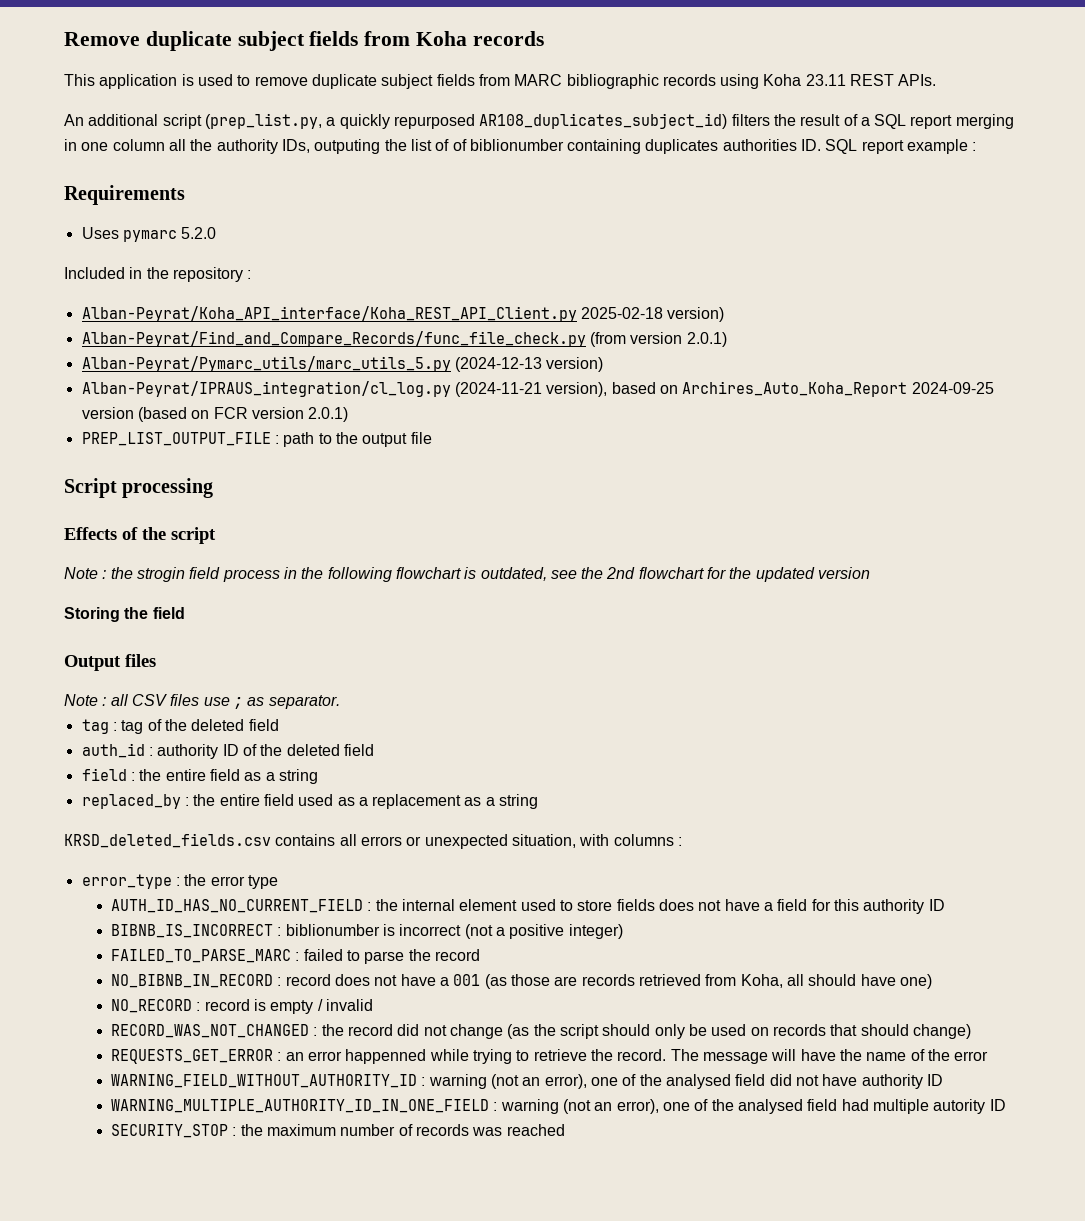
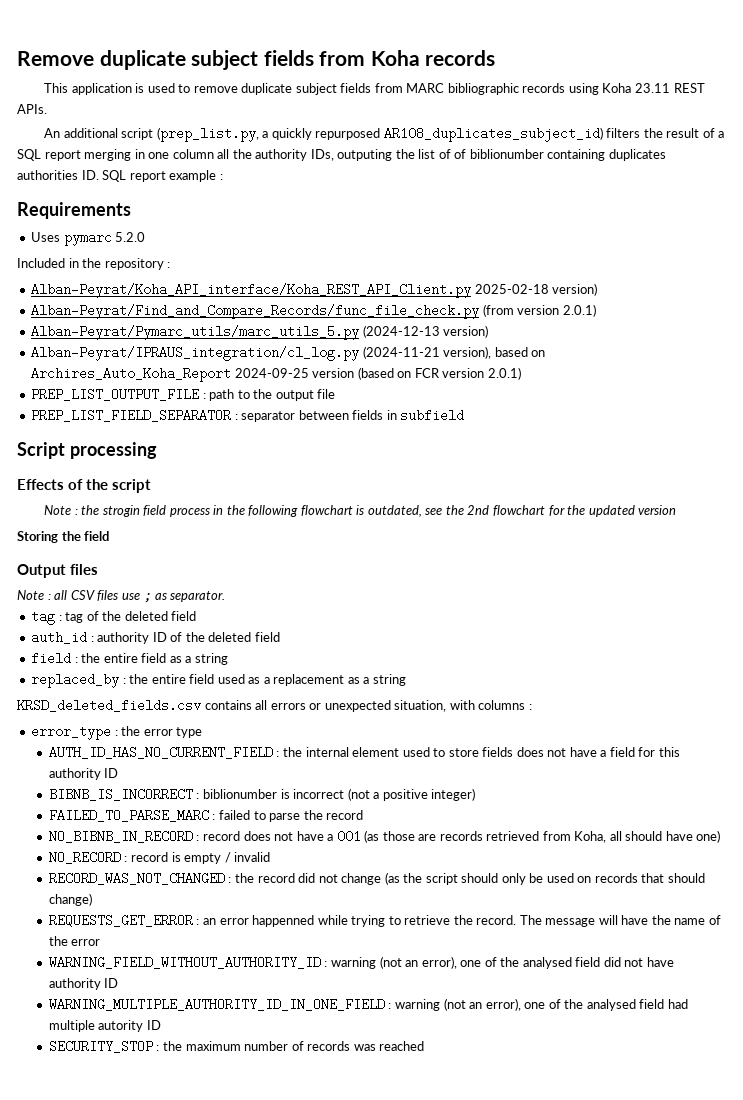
(432, 438) none -> [31,409,465,422] // PREP_LIST_FIELD_SEPARATOR : separator between fields in subfield

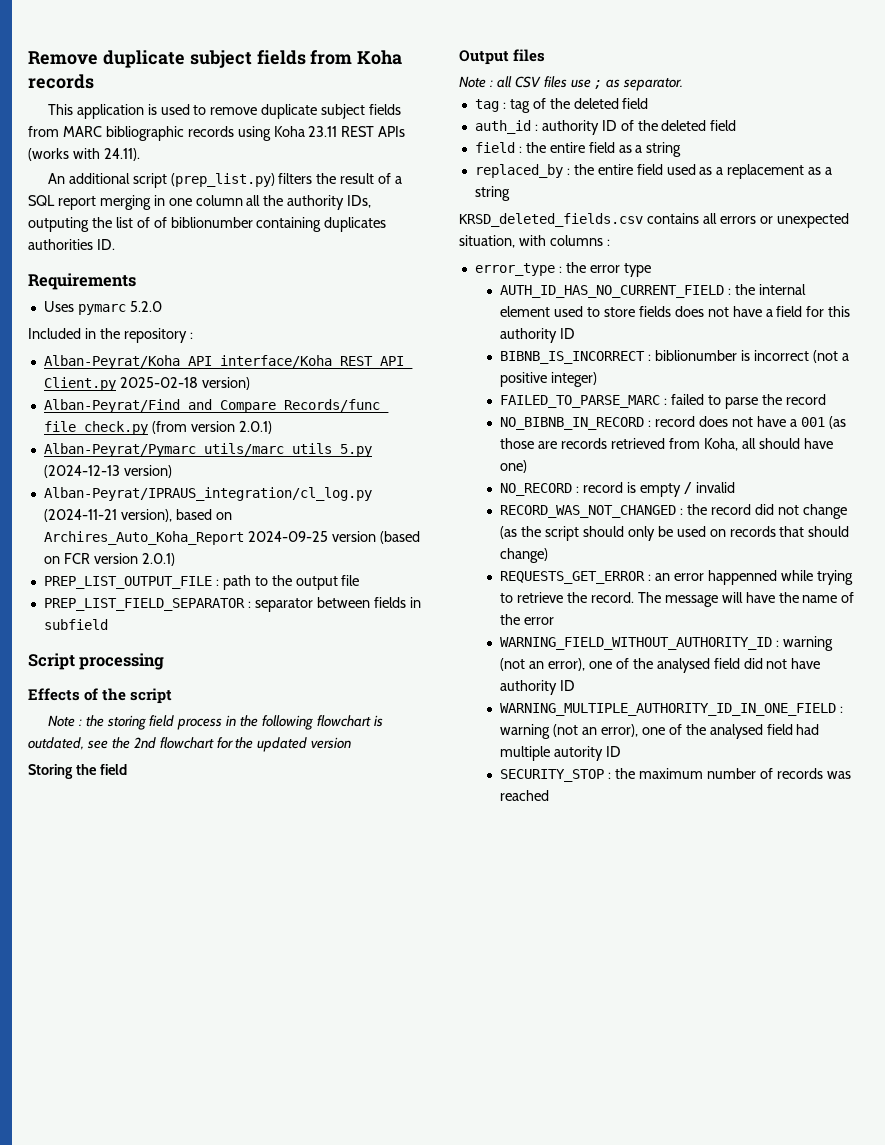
[17,104,47,114] APIs. -> [378,126,406,137] [28,148,140,161] APIs (works with 24.11).
[156,127,603,142] (prep_list.py, a quickly repurposed AR108_duplicates_subject_id) -> [170,173,275,187] (prep_list.py)
[102,170,223,182] SQL report example : -> (115, 244) none
[102,505,140,517] strogin -> [106,715,146,730] storing

